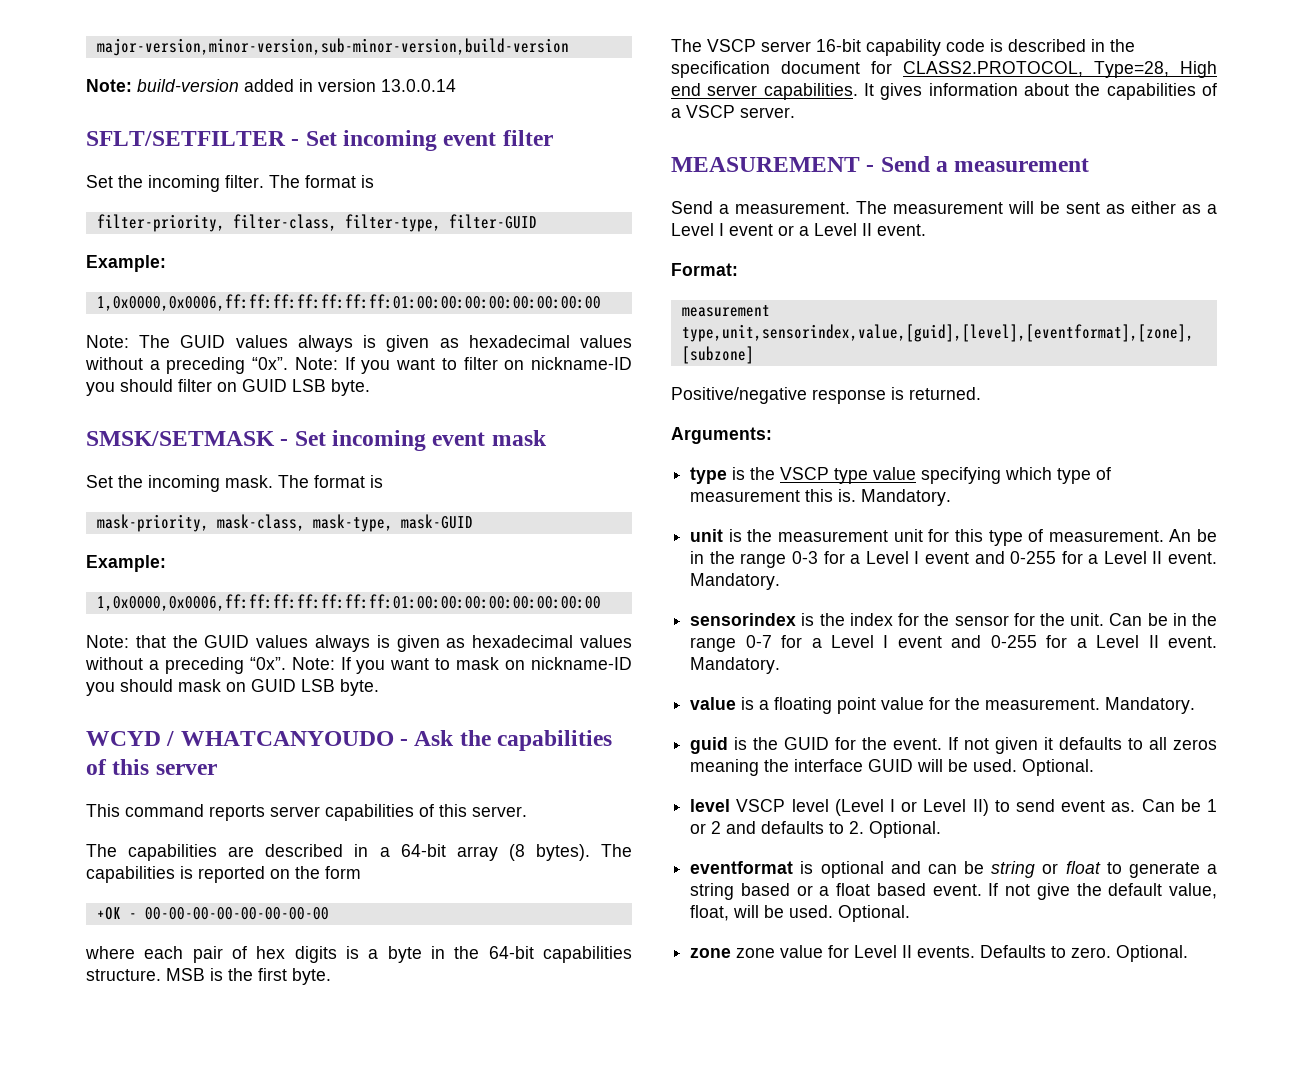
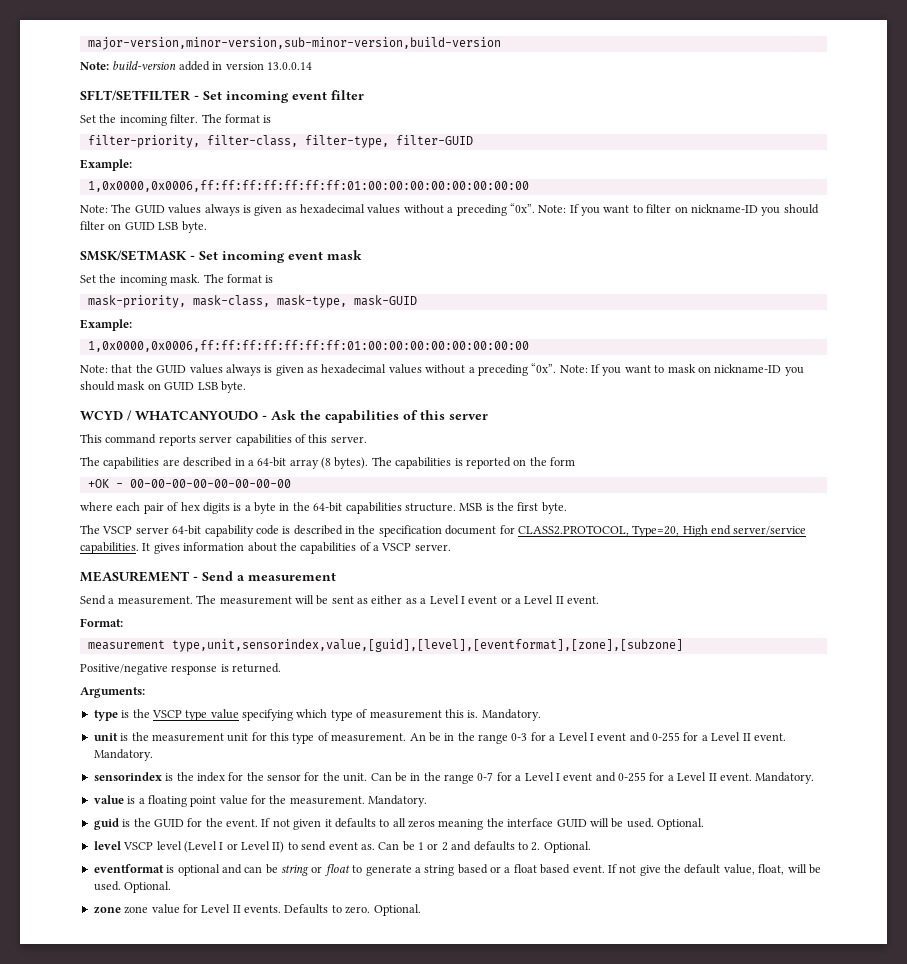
[816,39,861,52] 16-bit -> [172,525,202,535] 64-bit
[1094,61,1169,78] Type=28, -> [632,525,680,537] Type=20,
[707,85,758,96] server -> [733,526,807,535] server/service

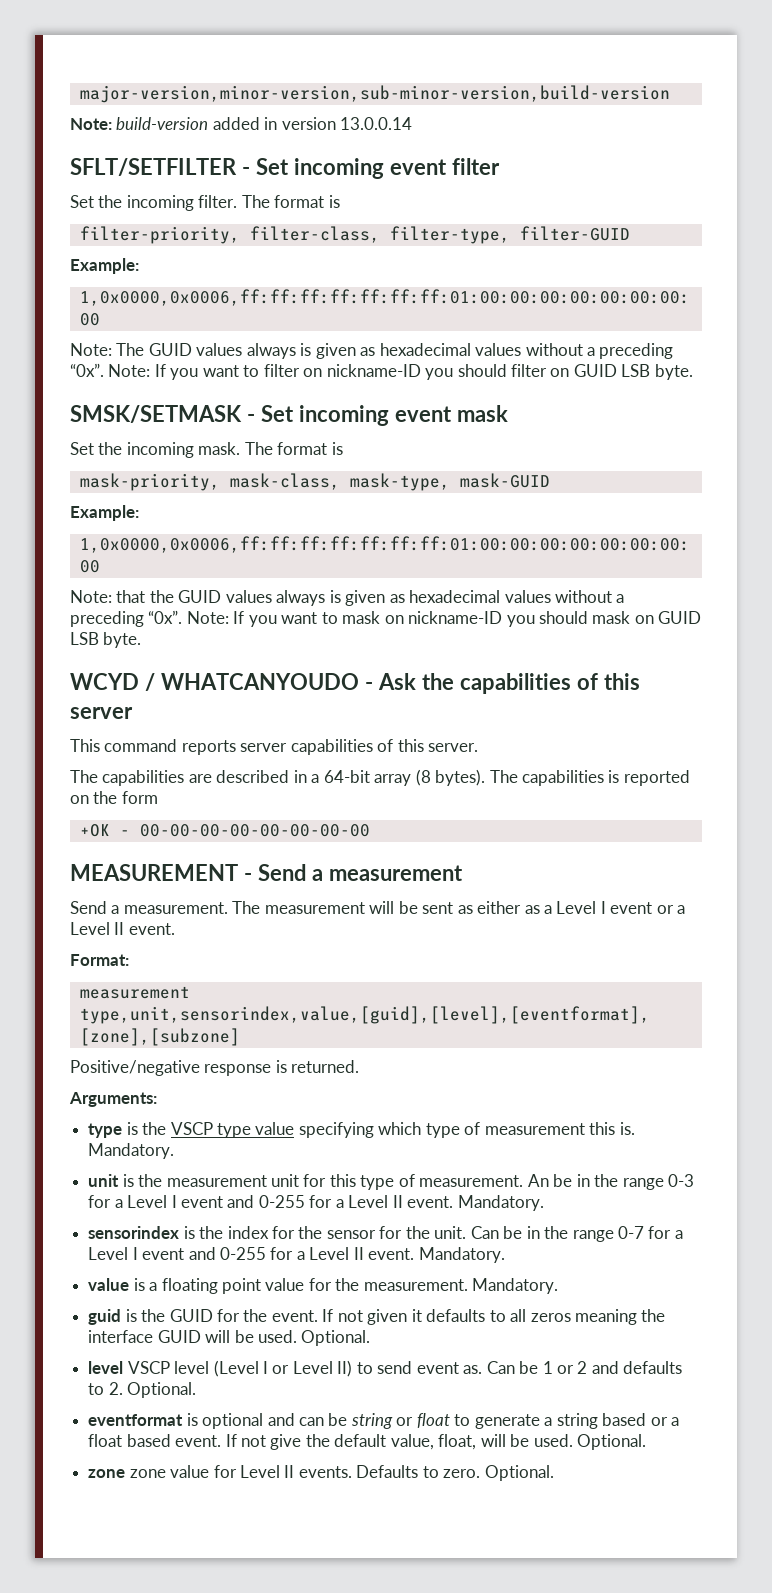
[80,502,567,514] [80,525,807,537] [80,542,451,554] // where each pair of hex digits is a byte in the 64-bit capabilities structure. MSB is the first byte. // The VSCP server 64-bit capability code is described in the specification document for CLASS2.PROTOCOL, Type=20, High end server/service capabilities. It gives information about the capabilities of a VSCP server. -> (370, 830) none

